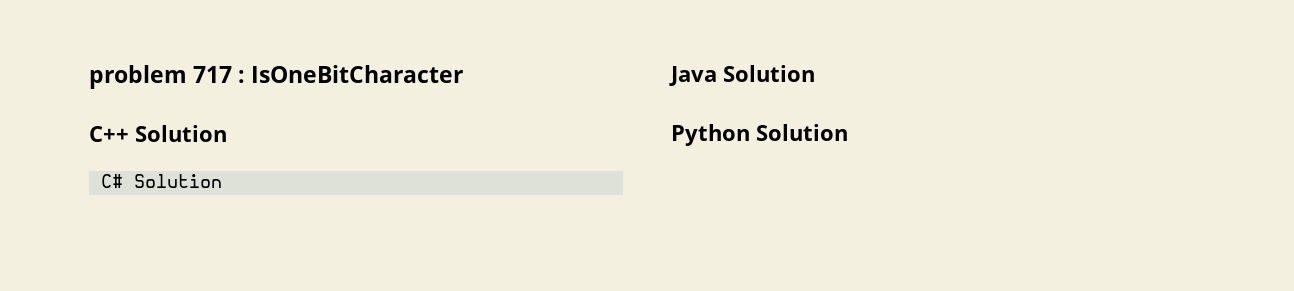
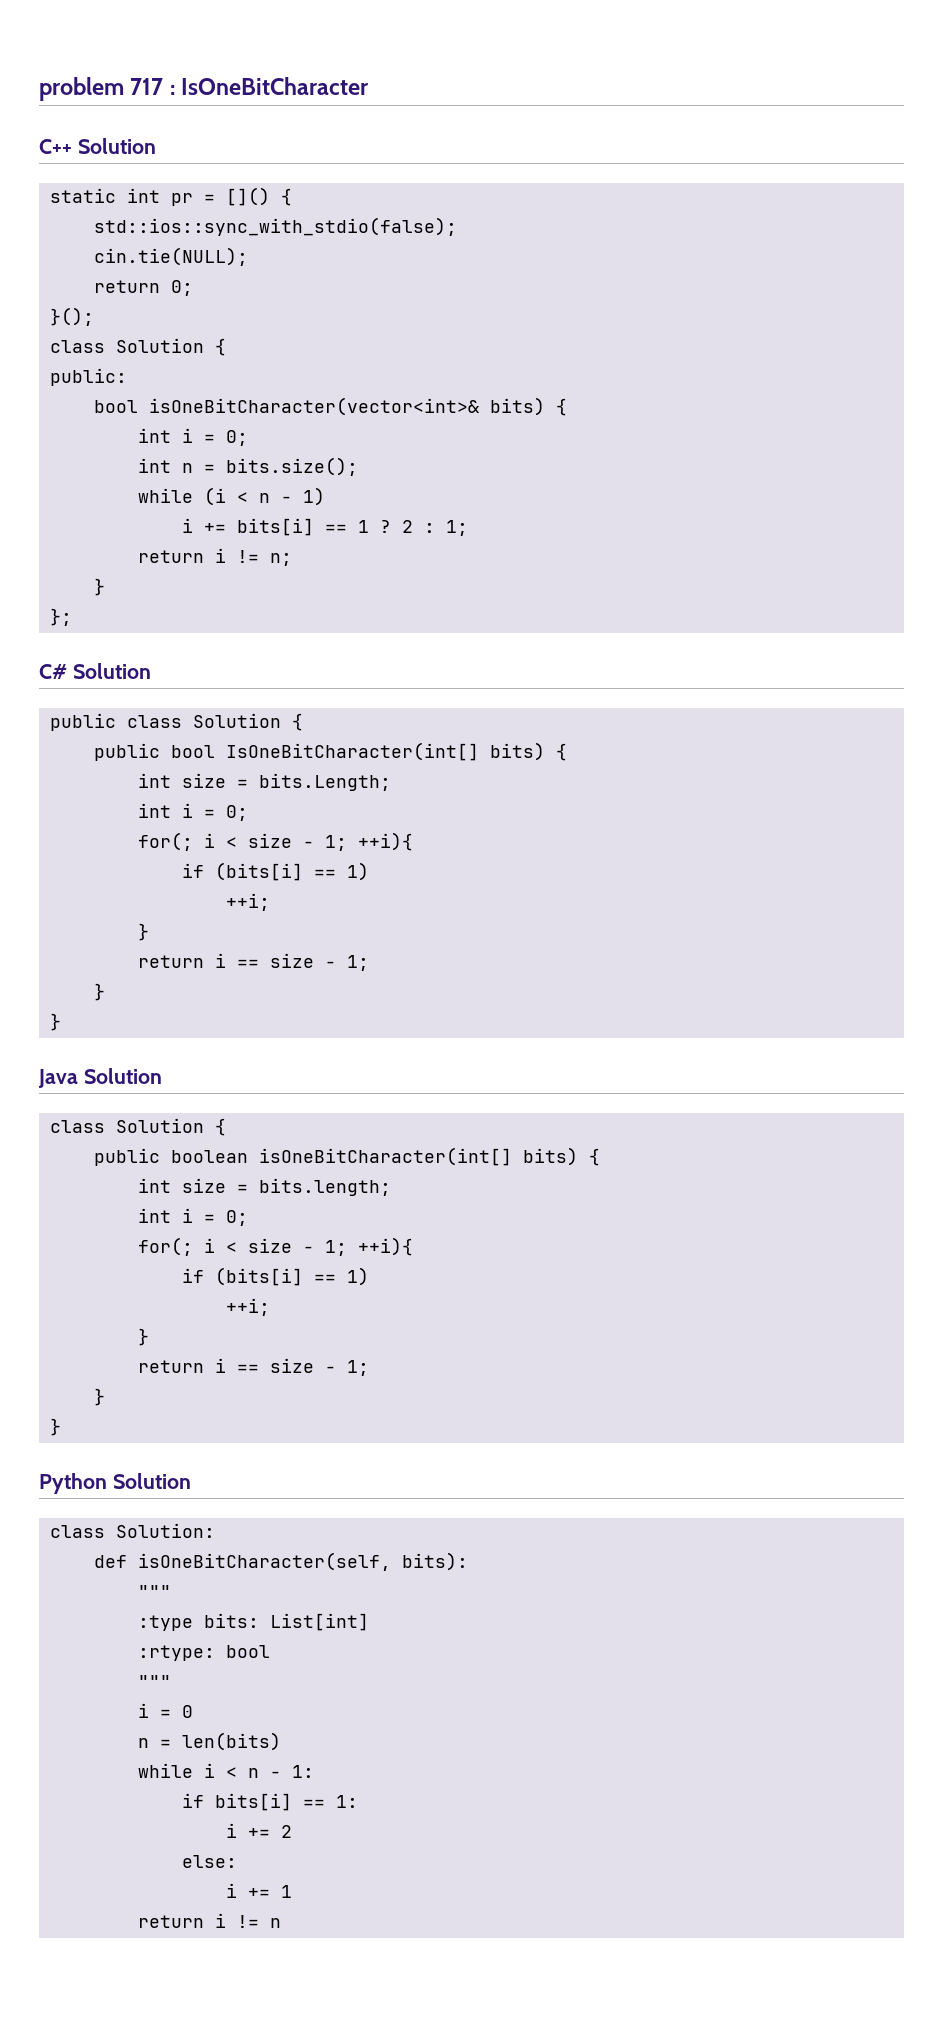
[100,174,222,188] [669,65,815,86] [671,124,848,146] C# Solution // Java Solution // Python Solution -> [50,187,293,206] [94,217,458,236] [94,247,249,266] [94,280,194,296] [50,307,95,326] [50,338,227,356] [50,368,128,386] [94,397,568,416] [138,428,249,446] [138,457,359,476] [138,487,326,506] [182,518,469,536] [138,548,293,566] [94,578,106,596] [50,608,73,626] [39,663,151,679] [50,713,304,731] [94,742,568,761] [138,773,392,791] [138,803,249,821] [138,832,414,851] [182,862,370,881] [226,893,271,911] [138,923,150,941] [138,953,370,971] [94,983,106,1001] [50,1013,62,1031] [38,1068,162,1088] [50,1118,227,1136] [94,1147,601,1166] [138,1178,392,1196] [138,1208,249,1226] [138,1237,414,1256] [182,1267,370,1286] [226,1298,271,1316] [138,1328,150,1346] [138,1358,370,1376] [94,1388,106,1406] [50,1418,62,1436] [39,1473,191,1494] [50,1523,216,1538] [94,1552,469,1571] [138,1585,172,1598] [138,1613,370,1631] [138,1645,271,1661] [138,1675,172,1688] [138,1703,194,1718] [138,1732,282,1751] [138,1763,315,1778] [182,1793,359,1811] [226,1823,293,1838] [182,1855,238,1868] [226,1883,293,1898] [138,1913,282,1928] static int pr = []() { // std::ios::sync_with_stdio(false); // cin.tie(NULL); // return 0; // }(); // class Solution { // public: // bool isOneBitCharacter(vector<int>& bits) { // int i = 0; // int n = bits.size(); // while (i < n - 1) // i += bits[i] == 1 ? 2 : 1; // return i != n; // } // }; // C# Solution // public class Solution { // public bool IsOneBitCharacter(int[] bits) { // int size = bits.Length; // int i = 0; // for(; i < size - 1; ++i){ // if (bits[i] == 1) // ++i; // } // return i == size - 1; // } // } // Java Solution // class Solution { // public boolean isOneBitCharacter(int[] bits) { // int size = bits.length; // int i = 0; // for(; i < size - 1; ++i){ // if (bits[i] == 1) // ++i; // } // return i == size - 1; // } // } // Python Solution // class Solution: // def isOneBitCharacter(self, bits): // """ // :type bits: List[int] // :rtype: bool // """ // i = 0 // n = len(bits) // while i < n - 1: // if bits[i] == 1: // i += 2 // else: // i += 1 // return i != n

